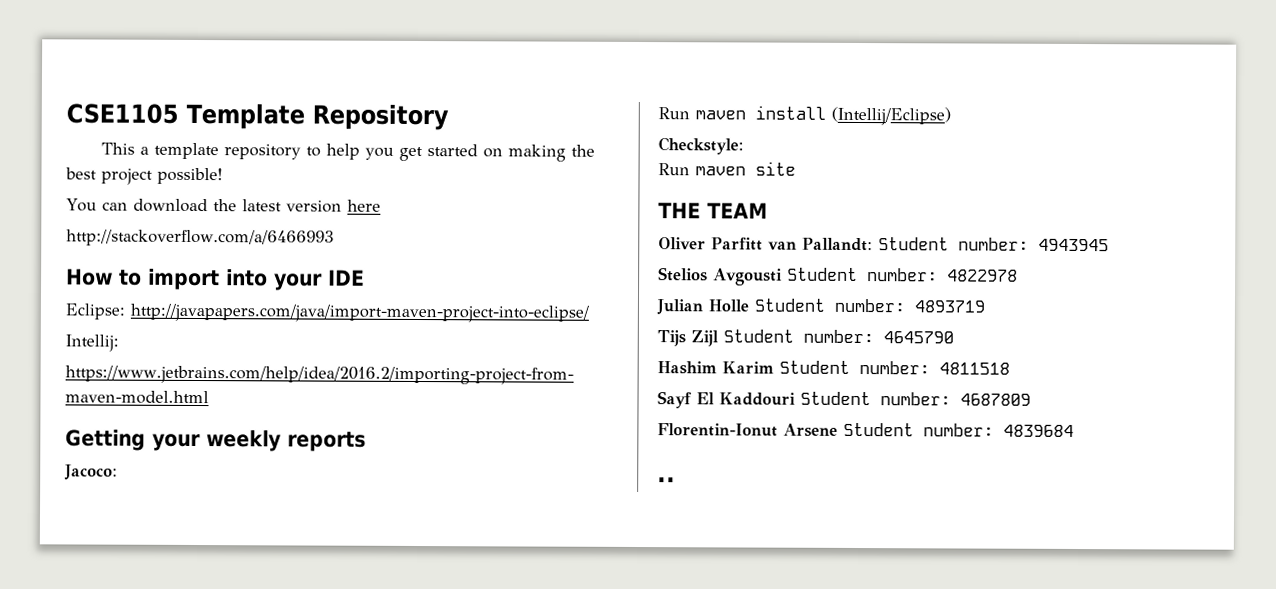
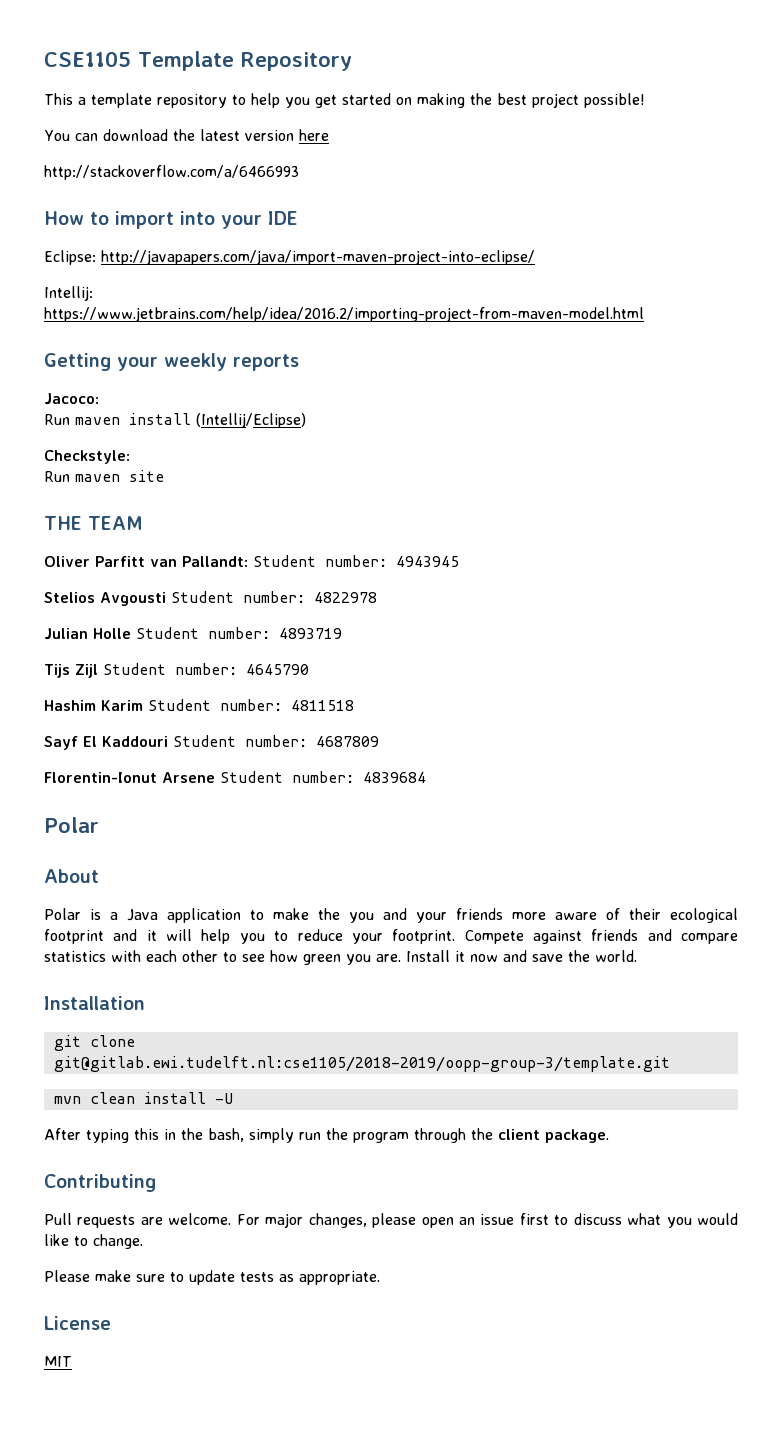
[657,477,676,483] .. -> [44,817,99,833] [44,869,99,883] [44,908,738,923] [44,929,738,944] [44,950,637,965] [44,996,145,1010] [53,1035,135,1051] [53,1056,670,1072] [53,1092,233,1104] [44,1128,609,1143] [44,1174,156,1192] [44,1213,738,1228] [44,1234,143,1249] [44,1270,380,1285] [44,1316,111,1330] [44,1356,72,1367] Polar // About // Polar is a Java application to make the you and your friends more aware of their ecological footprint and it will help you to reduce your footprint. Compete against friends and compare statistics with each other to see how green you are. Install it now and save the world. // Installation // git clone git@gitlab.ewi.tudelft.nl:cse1105/2018-2019/oopp-group-3/template.git // mvn clean install -U // After typing this in the bash, simply run the program through the client package. // Contributing // Pull requests are welcome. For major changes, please open an issue first to discuss what you would like to change. // Please make sure to update tests as appropriate. // License // MIT

